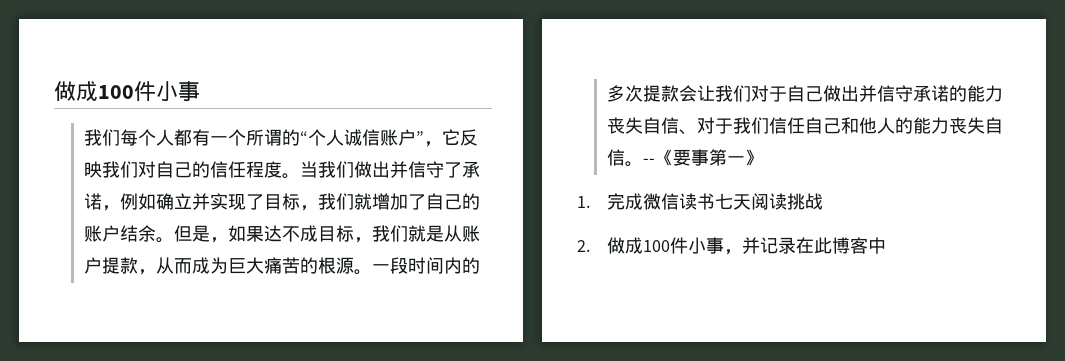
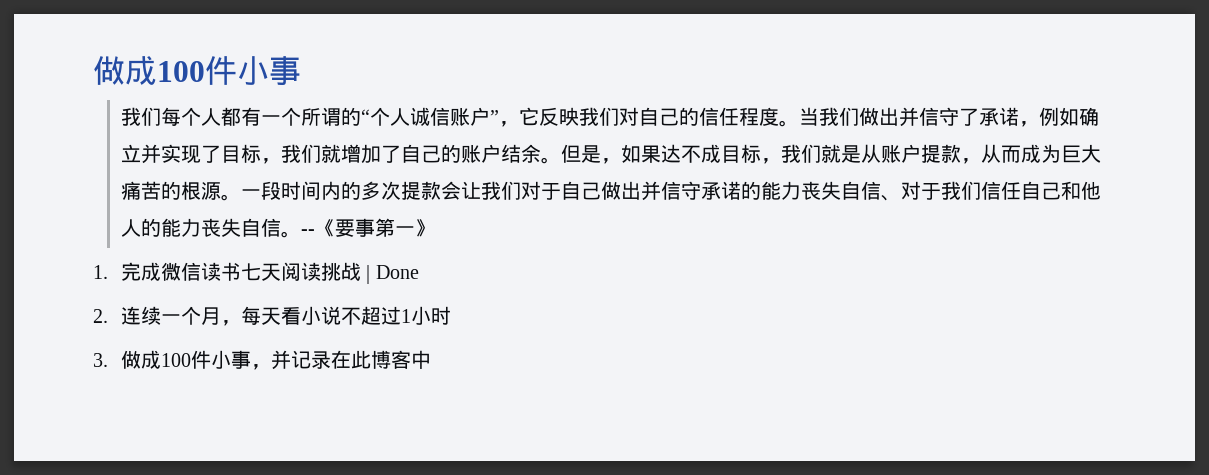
[577,240,590,252] // 2. -> [366,265,419,284] [93,306,451,326] [93,353,108,367] | Done // 2.连续一个月，每天看小说不超过1小时 // 3.

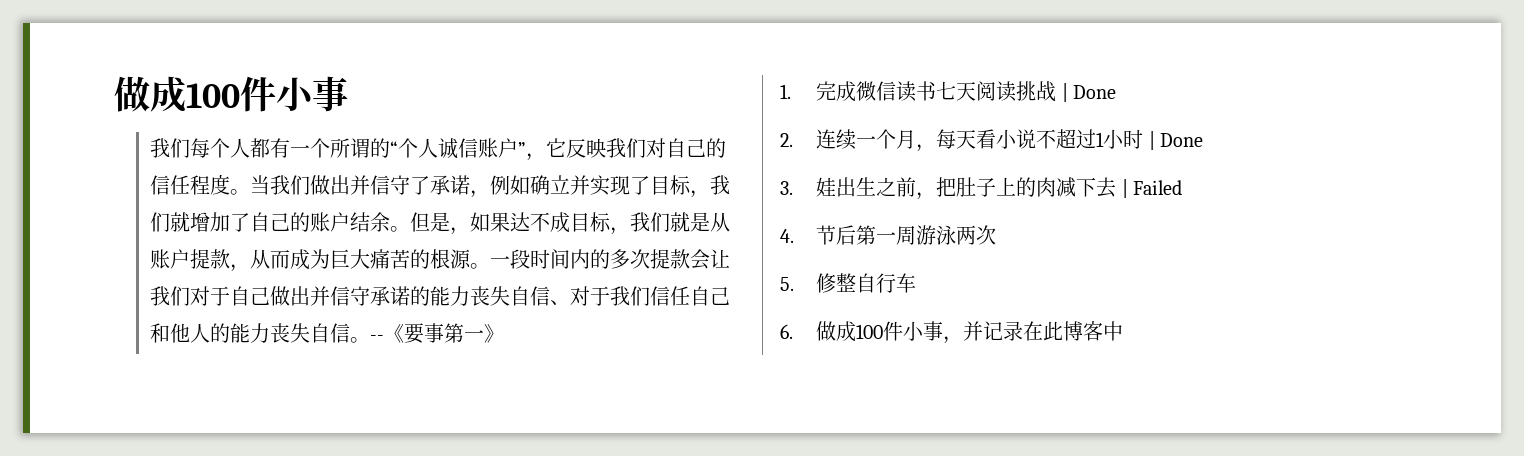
[93,353,108,367] // 3. -> [1148,131,1204,150] [780,177,1183,200] [780,225,997,245] [780,273,917,293] [780,324,793,339] | Done // 3.娃出生之前，把肚子上的肉减下去 | Failed // 4.节后第一周游泳两次 // 5.修整自行车 // 6.

